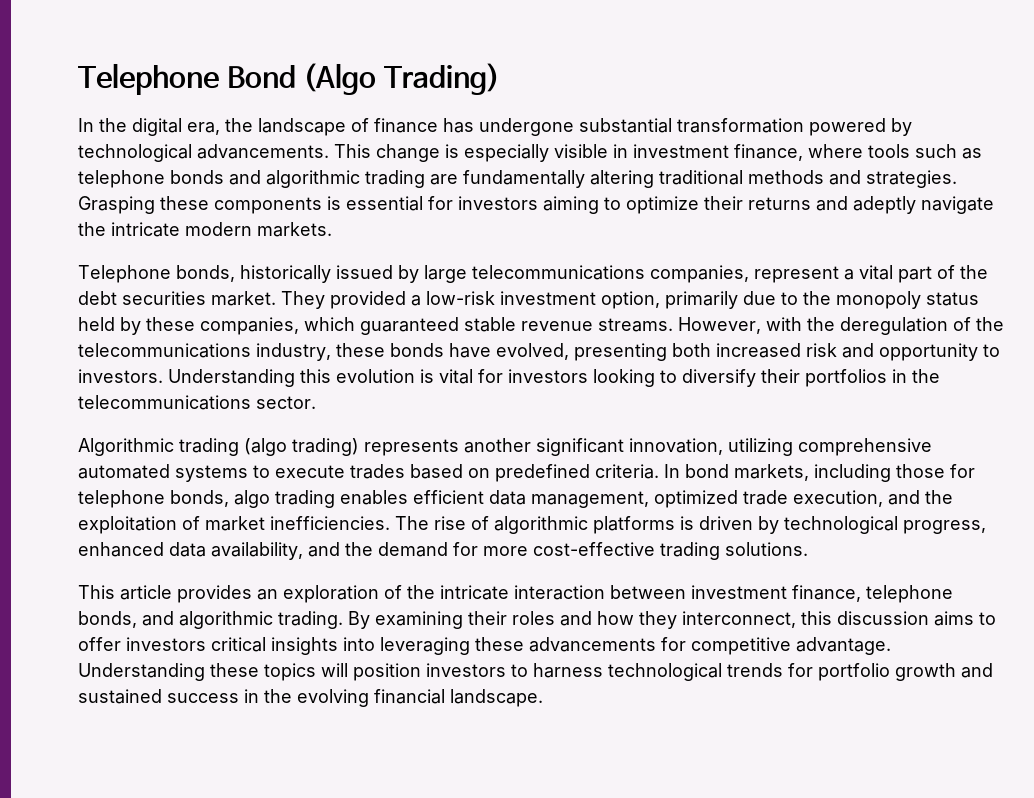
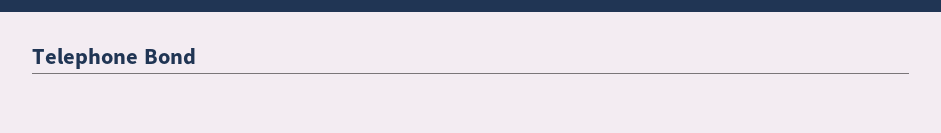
[303,63,501,95] [78,118,912,136] [78,144,982,162] [78,170,957,188] [78,196,994,214] [78,222,332,237] [78,265,988,283] [78,291,979,309] [78,317,1004,335] [78,343,1000,361] [78,369,940,387] [78,395,316,410] [78,438,932,456] [78,464,975,482] [78,490,953,508] [78,516,986,534] [78,542,808,560] [78,585,953,603] [78,611,996,629] [78,637,891,655] [78,663,993,681] [78,689,543,707] (Algo Trading) // In the digital era, the landscape of finance has undergone substantial transformation powered by technological advancements. This change is especially visible in investment finance, where tools such as telephone bonds and algorithmic trading are fundamentally altering traditional methods and strategies. Grasping these components is essential for investors aiming to optimize their returns and adeptly navigate the intricate modern markets. // Telephone bonds, historically issued by large telecommunications companies, represent a vital part of the debt securities market. They provided a low-risk investment option, primarily due to the monopoly status held by these companies, which guaranteed stable revenue streams. However, with the deregulation of the telecommunications industry, these bonds have evolved, presenting both increased risk and opportunity to investors. Understanding this evolution is vital for investors looking to diversify their portfolios in the telecommunications sector. // Algorithmic trading (algo trading) represents another significant innovation, utilizing comprehensive automated systems to execute trades based on predefined criteria. In bond markets, including those for telephone bonds, algo trading enables efficient data management, optimized trade execution, and the exploitation of market inefficiencies. The rise of algorithmic platforms is driven by technological progress, enhanced data availability, and the demand for more cost-effective trading solutions. // This article provides an exploration of the intricate interaction between investment finance, telephone bonds, and algorithmic trading. By examining their roles and how they interconnect, this discussion aims to offer investors critical insights into leveraging these advancements for competitive advantage. Understanding these topics will position investors to harness technological trends for portfolio growth and sustained success in the evolving financial landscape. -> (197, 56) none

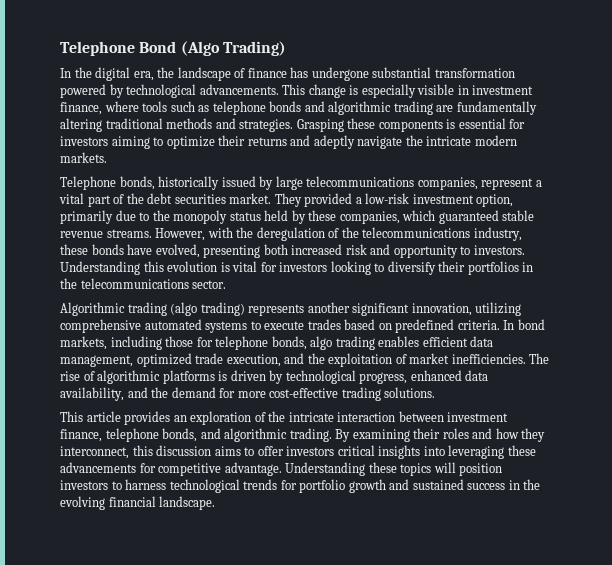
(197, 56) none -> [180,41,286,56] [60,67,515,81] [60,84,534,98] [60,101,537,115] [60,118,526,132] [60,135,517,149] [60,152,107,163] [60,176,542,190] [59,193,514,207] [60,210,535,224] [60,227,522,241] [60,244,525,258] [60,261,534,275] [60,278,227,289] [60,302,522,316] [60,319,545,333] [60,336,494,350] [60,353,550,367] [60,370,489,384] [60,387,436,401] [60,411,509,425] [60,428,546,442] [60,445,536,459] [60,462,503,476] [60,479,541,493] [60,496,216,510] (Algo Trading) // In the digital era, the landscape of finance has undergone substantial transformation powered by technological advancements. This change is especially visible in investment finance, where tools such as telephone bonds and algorithmic trading are fundamentally altering traditional methods and strategies. Grasping these components is essential for investors aiming to optimize their returns and adeptly navigate the intricate modern markets. // Telephone bonds, historically issued by large telecommunications companies, represent a vital part of the debt securities market. They provided a low-risk investment option, primarily due to the monopoly status held by these companies, which guaranteed stable revenue streams. However, with the deregulation of the telecommunications industry, these bonds have evolved, presenting both increased risk and opportunity to investors. Understanding this evolution is vital for investors looking to diversify their portfolios in the telecommunications sector. // Algorithmic trading (algo trading) represents another significant innovation, utilizing comprehensive automated systems to execute trades based on predefined criteria. In bond markets, including those for telephone bonds, algo trading enables efficient data management, optimized trade execution, and the exploitation of market inefficiencies. The rise of algorithmic platforms is driven by technological progress, enhanced data availability, and the demand for more cost-effective trading solutions. // This article provides an exploration of the intricate interaction between investment finance, telephone bonds, and algorithmic trading. By examining their roles and how they interconnect, this discussion aims to offer investors critical insights into leveraging these advancements for competitive advantage. Understanding these topics will position investors to harness technological trends for portfolio growth and sustained success in the evolving financial landscape.

